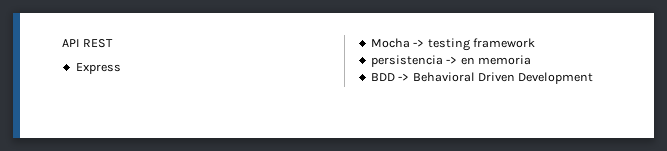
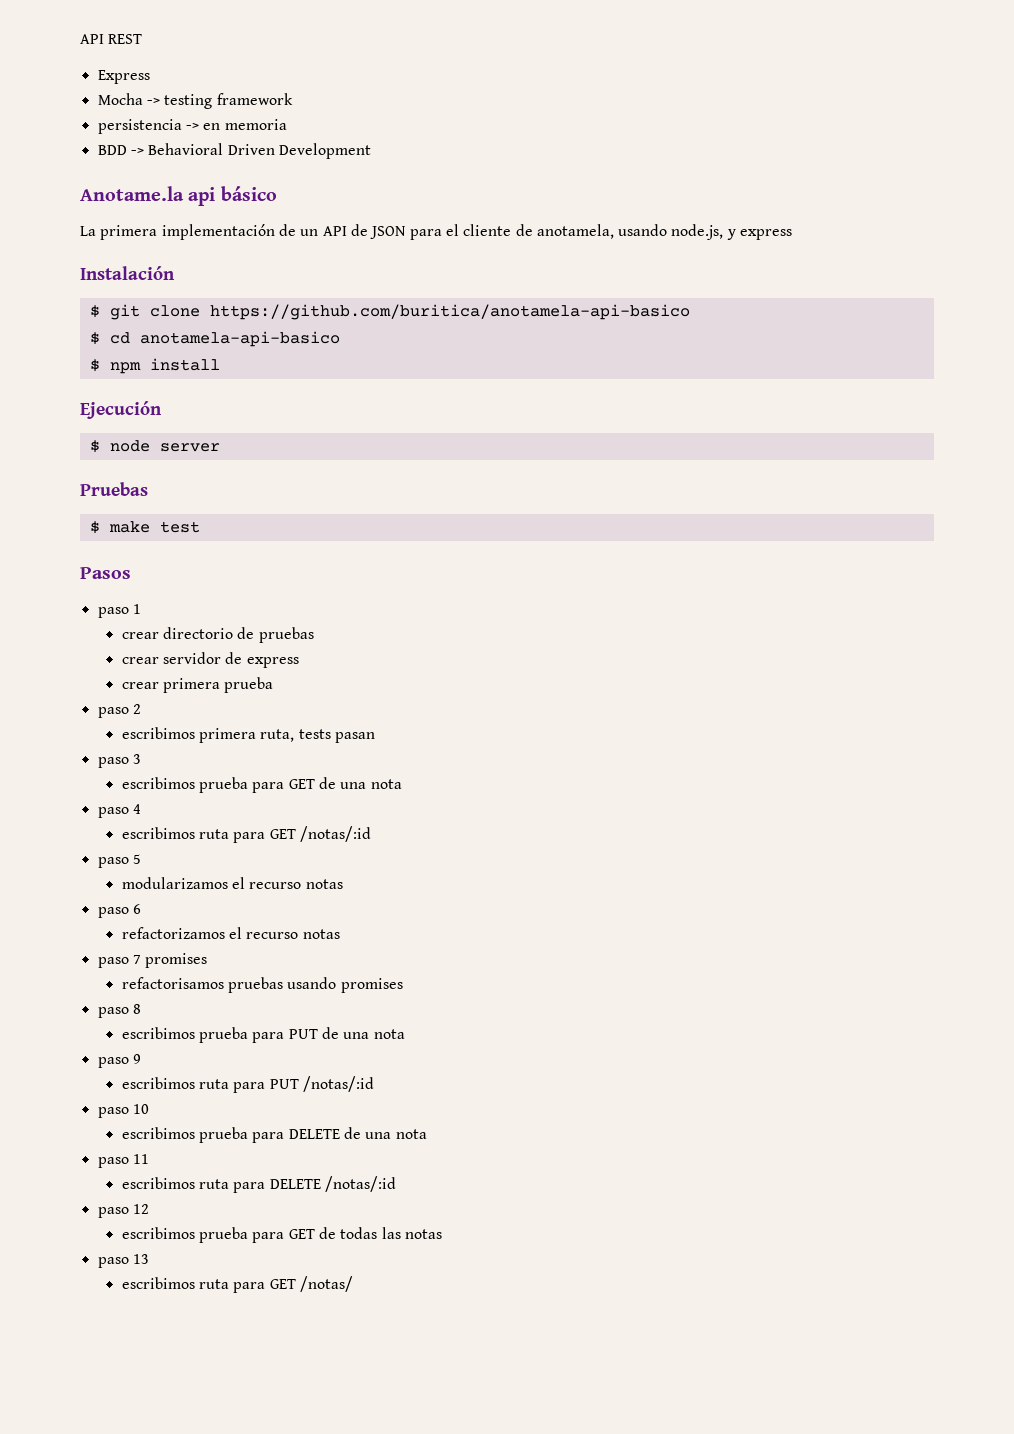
(594, 78) none -> [80,186,277,206] [80,224,793,240] [80,266,175,280] [89,304,690,320] [89,331,340,347] [89,358,220,374] [80,401,162,419] [89,440,220,453] [80,482,148,496] [89,521,200,534] [80,567,131,579] [97,604,141,618] [121,627,314,643] [121,652,299,668] [121,677,274,693] [97,704,141,718] [121,727,375,743] [97,754,141,768] [121,777,402,793] [97,804,141,818] [121,826,371,843] [97,854,141,868] [121,877,343,889] [97,904,141,918] [121,927,340,939] [97,953,208,968] [121,977,403,993] [97,1004,141,1018] [121,1027,405,1043] [97,1054,141,1068] [121,1076,374,1093] [97,1104,149,1118] [121,1127,427,1143] [97,1154,149,1168] [121,1176,396,1193] [97,1204,149,1218] [121,1227,442,1243] [97,1254,149,1268] [121,1276,353,1293] // Anotame.la api básico // La primera implementación de un API de JSON para el cliente de anotamela, usando node.js, y express // Instalación // $ git clone https://github.com/buritica/anotamela-api-basico // $ cd anotamela-api-basico // $ npm install // Ejecución // $ node server // Pruebas // $ make test // Pasos // paso 1 // crear directorio de pruebas // crear servidor de express // crear primera prueba // paso 2 // escribimos primera ruta, tests pasan // paso 3 // escribimos prueba para GET de una nota // paso 4 // escribimos ruta para GET /notas/:id // paso 5 // modularizamos el recurso notas // paso 6 // refactorizamos el recurso notas // paso 7 promises // refactorisamos pruebas usando promises // paso 8 // escribimos prueba para PUT de una nota // paso 9 // escribimos ruta para PUT /notas/:id // paso 10 // escribimos prueba para DELETE de una nota // paso 11 // escribimos ruta para DELETE /notas/:id // paso 12 // escribimos prueba para GET de todas las notas // paso 13 // escribimos ruta para GET /notas/

